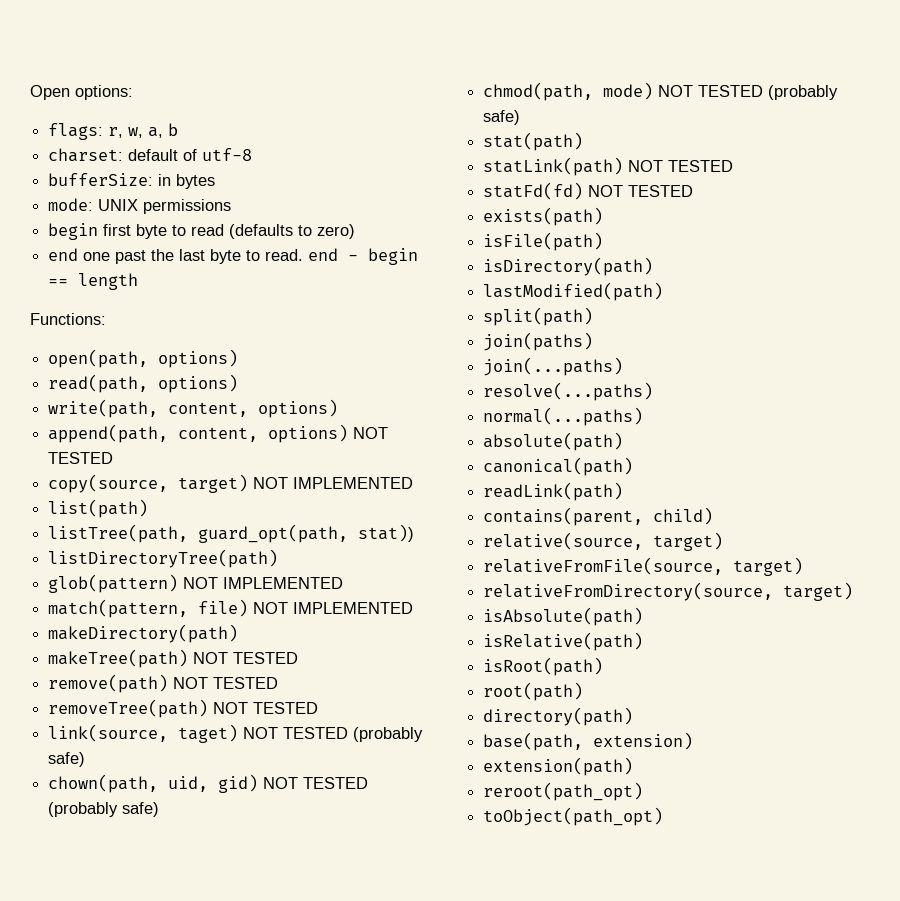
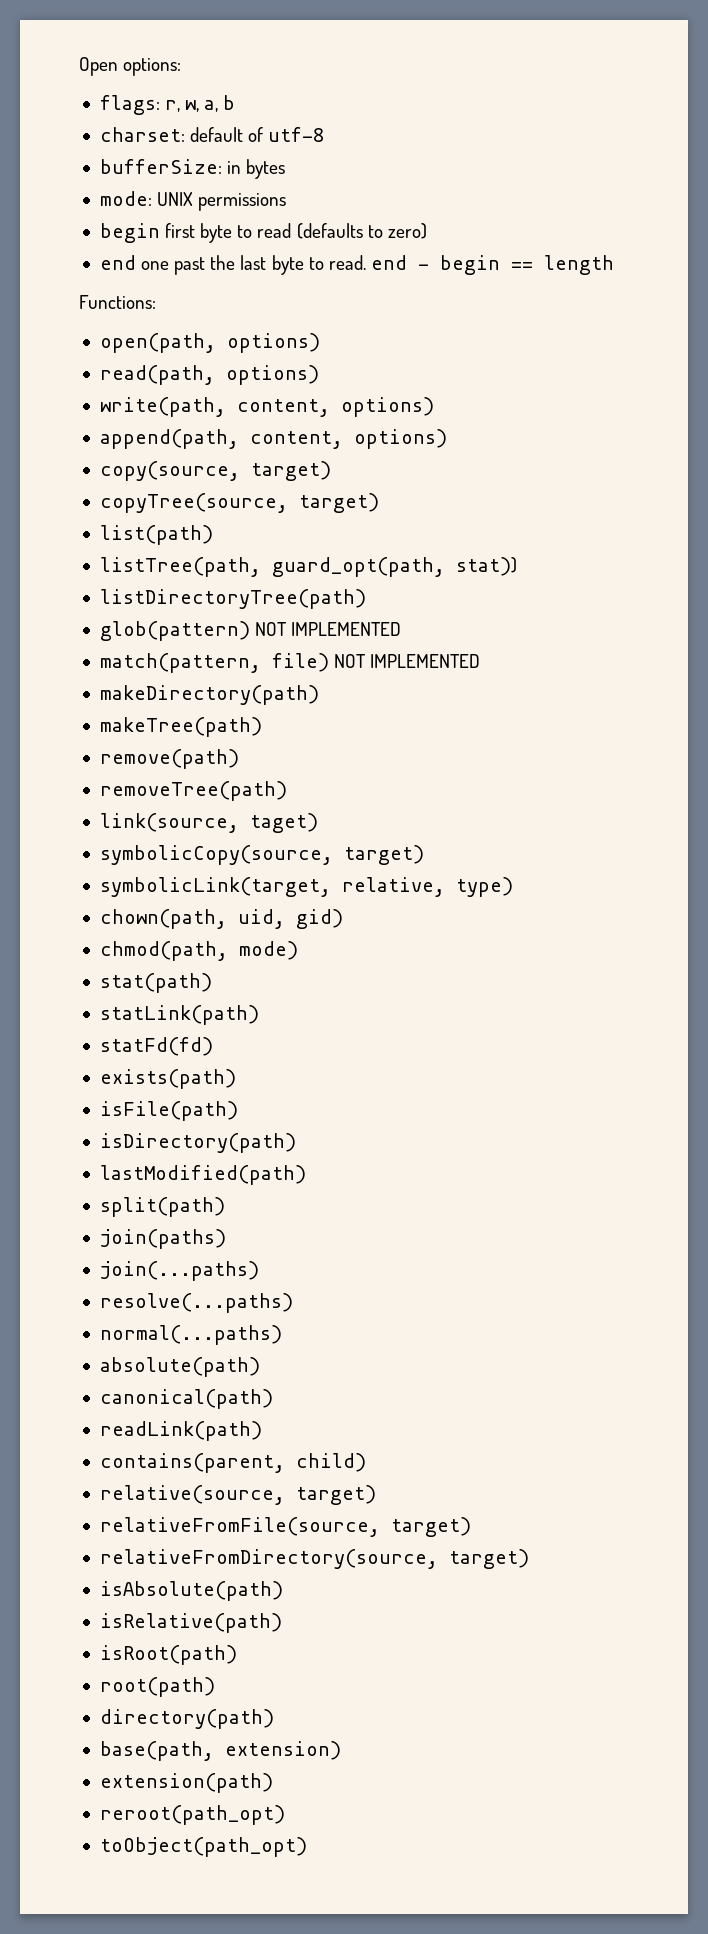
[353,427,389,439] [48,452,114,464] NOT TESTED -> (447, 439) none
[253,477,414,489] NOT IMPLEMENTED -> [99,493,379,513] // copyTree(source, target)
[193,652,299,664] NOT TESTED -> (262, 727) none
[173,677,279,689] NOT TESTED -> (239, 759) none
[213,702,319,714] NOT TESTED -> (287, 791) none
[243,727,424,742] [48,752,86,767] [48,774,369,793] [48,802,160,817] [483,82,839,101] [483,110,521,125] NOT TESTED (probably safe) // chown(path, uid, gid) NOT TESTED (probably safe) // chmod(path, mode) NOT TESTED (probably safe) -> [99,845,424,865] [99,877,513,897] [99,909,343,929] [99,941,298,961] // symbolicCopy(source, target) // symbolicLink(target, relative, type) // chown(path, uid, gid) // chmod(path, mode)
[628,160,734,172] NOT TESTED -> (259, 1015) none
[588,185,694,197] NOT TESTED -> (213, 1046) none

